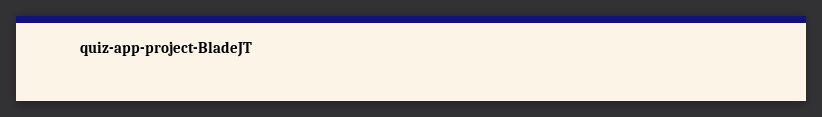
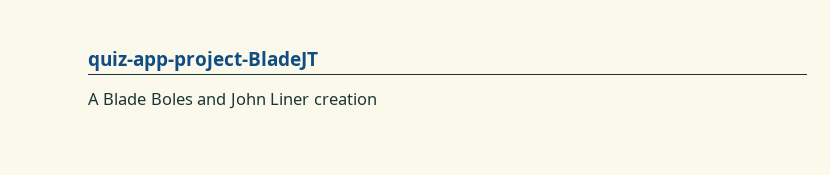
(252, 49) none -> [88,93,377,109] // A Blade Boles and John Liner creation

